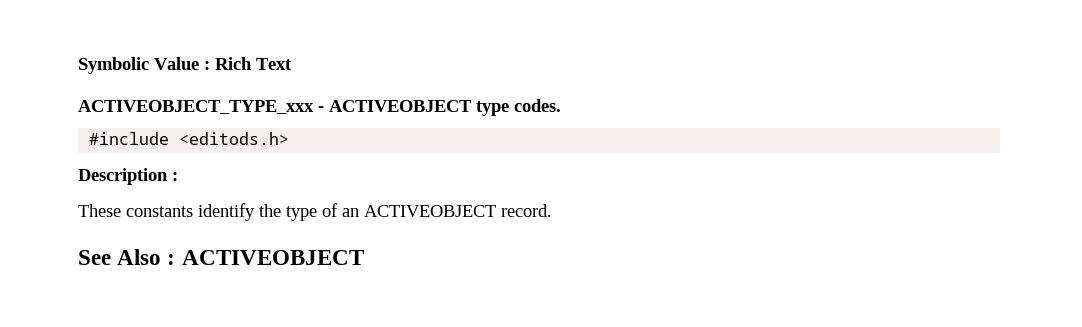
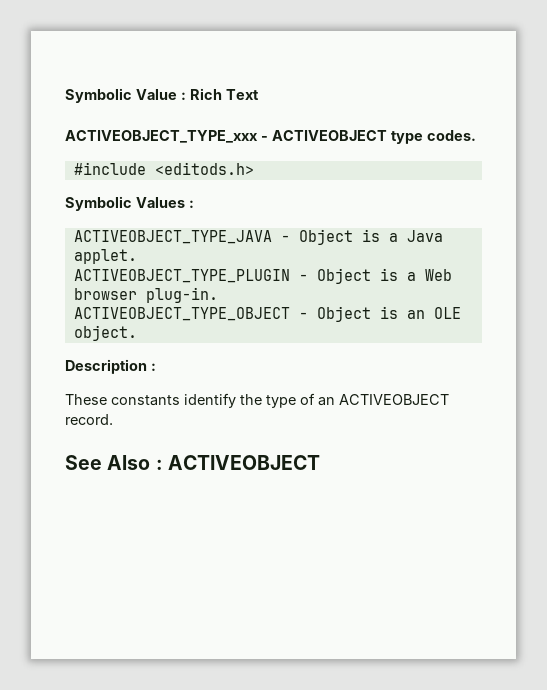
(290, 138) none -> [65,196,194,211] [73,229,443,245] [73,249,137,264] [73,268,452,284] [73,287,218,303] [73,306,461,322] [73,325,137,341] // Symbolic Values : // ACTIVEOBJECT_TYPE_JAVA - Object is a Java applet. // ACTIVEOBJECT_TYPE_PLUGIN - Object is a Web browser plug-in. // ACTIVEOBJECT_TYPE_OBJECT - Object is an OLE object.

